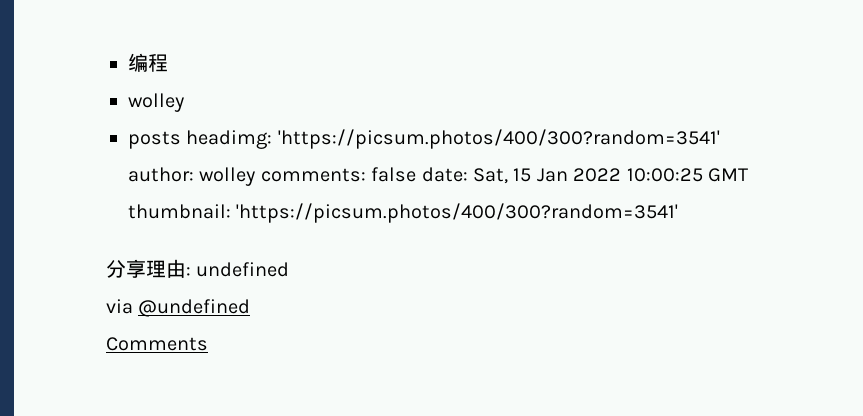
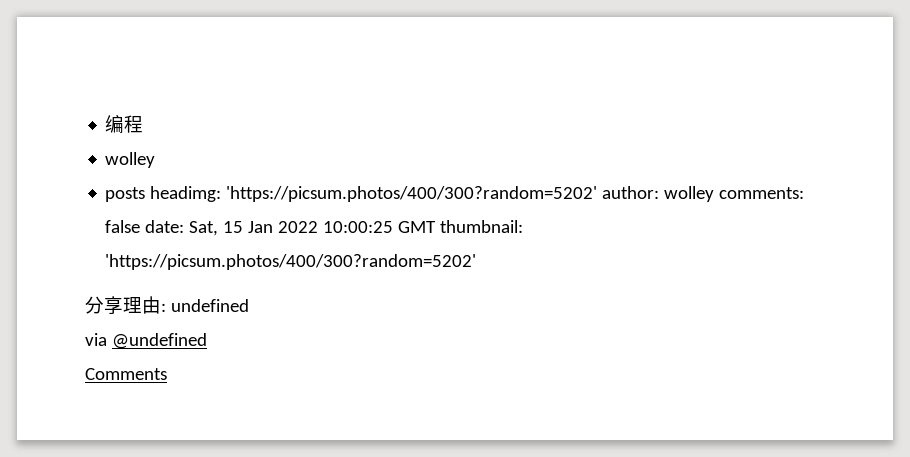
[277,129,720,149] 'https://picsum.photos/400/300?random=3541' -> [226,186,598,202] 'https://picsum.photos/400/300?random=5202'
[236,203,679,223] 'https://picsum.photos/400/300?random=3541' -> [105,254,477,270] 'https://picsum.photos/400/300?random=5202'

